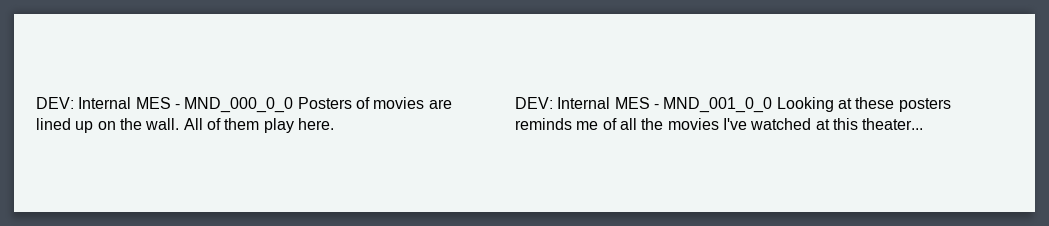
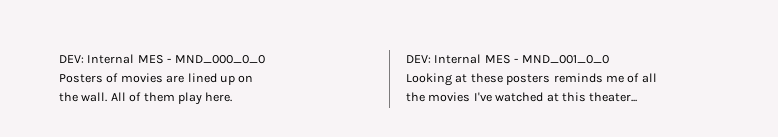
(294, 105) none -> (265, 59) //
(116, 125) none -> (254, 79) //
(773, 105) none -> (609, 59) //
(637, 124) none -> (657, 78) //

